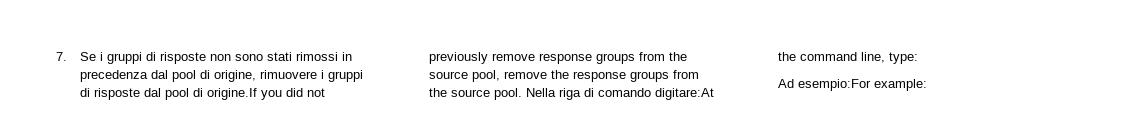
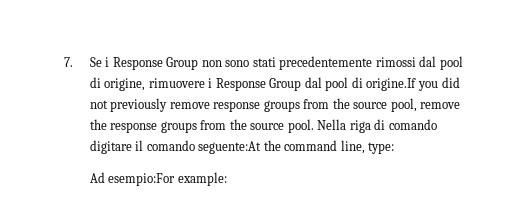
[106,52,352,64] [79,70,148,82] gruppi di risposte non sono stati rimossi in precedenza -> [112,56,416,70] Response Group non sono stati precedentemente rimossi
[327,70,363,82] [79,88,140,100] gruppi di risposte -> [215,78,302,91] Response Group
[654,88,714,100] digitare:At -> [89,140,262,154] digitare il comando seguente:At

